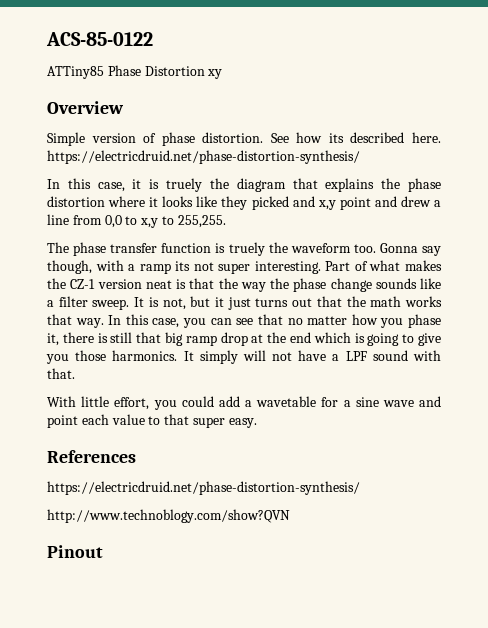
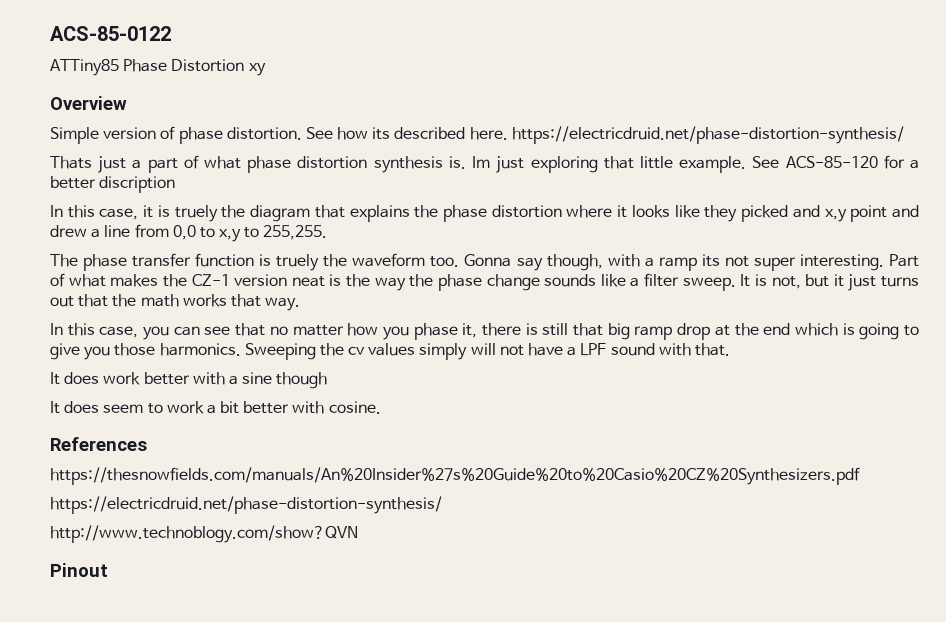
(360, 157) none -> [50,155,920,173] [50,176,176,193] // Thats just a part of what phase distortion synthesis is. Im just exploring that little example. See ACS-85-120 for a better discription
[189,278,215,289] that -> (342, 280) none
(104, 323) none -> (301, 304) //
[183,351,194,361] It -> [244,343,416,360] Sweeping the cv values
[47,396,442,410] [47,414,257,428] With little effort, you could add a wavetable for a sine wave and point each value to that super easy. -> [50,372,328,389] [50,401,381,414] It does work better with a sine though // It does seem to work a bit better with cosine.
(136, 456) none -> [50,467,860,485] // https://thesnowfields.com/manuals/An%20Insider%27s%20Guide%20to%20Casio%20CZ%20Synthesizers.pdf

